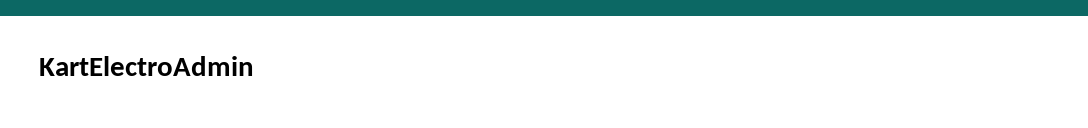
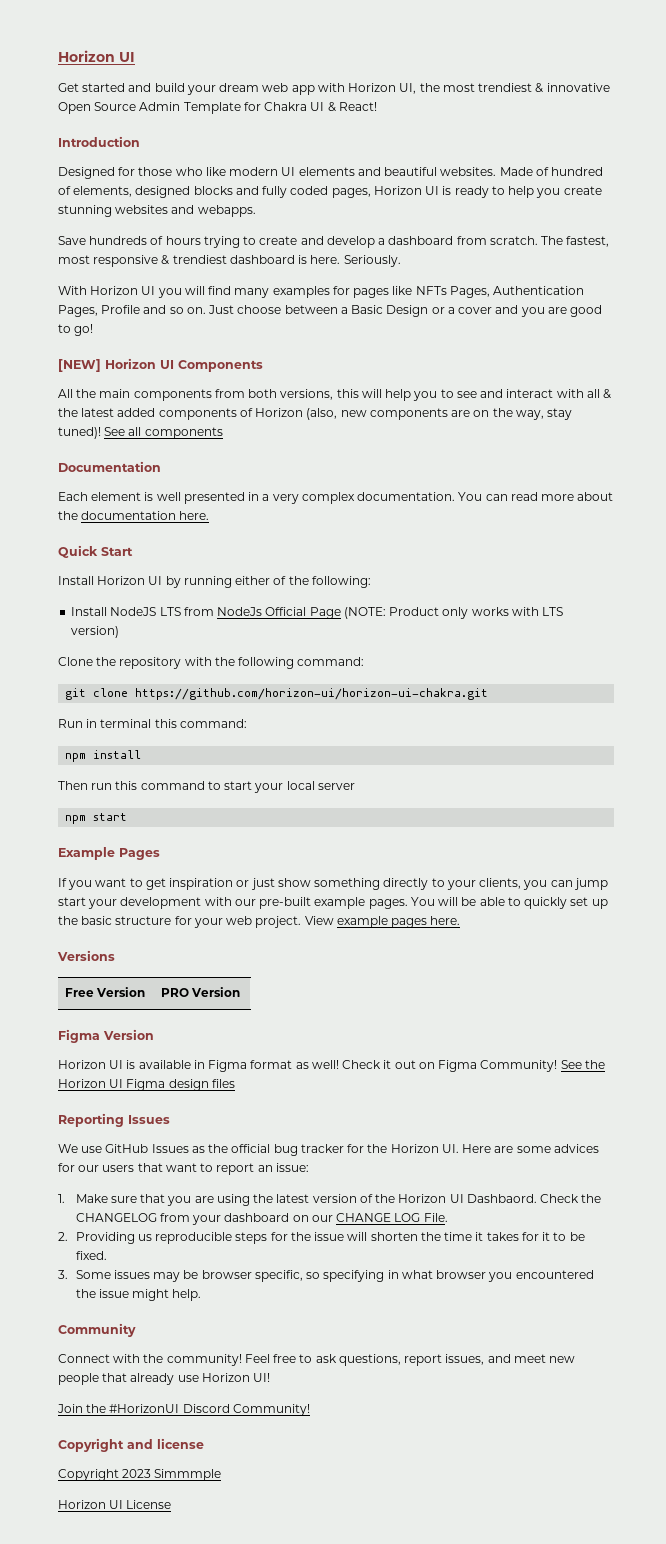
[39,56,254,76] KartElectroAdmin -> [58,50,135,62] [58,83,610,95] [58,102,377,114] [58,136,140,147] [58,167,604,179] [58,186,602,198] [58,205,256,217] [58,236,610,248] [58,255,401,267] [58,286,585,298] [58,305,603,317] [58,324,94,336] [58,358,263,372] [58,389,612,401] [58,408,573,420] [58,427,223,439] [58,461,161,472] [58,492,614,504] [58,511,210,520] [58,545,133,558] [58,576,371,588] [71,607,564,619] [71,626,120,638] [58,657,365,669] [65,688,489,700] [58,719,247,728] [65,750,142,762] [58,781,355,793] [65,813,128,824] [58,847,160,860] [58,878,608,890] [58,897,608,909] [58,916,461,928] [57,950,115,961] [65,987,146,997] [161,987,241,997] [58,1029,154,1043] [58,1060,605,1072] [58,1079,235,1091] [58,1113,170,1127] [58,1144,599,1156] [58,1163,309,1175] [58,1194,602,1206] [75,1213,448,1225] [58,1232,585,1244] [75,1251,107,1260] [58,1270,594,1282] [75,1289,202,1301] [58,1323,136,1337] [58,1354,576,1366] [58,1373,271,1385] [57,1404,310,1416] [58,1438,204,1452] [58,1469,222,1481] [58,1500,172,1509] Horizon UI // Get started and build your dream web app with Horizon UI, the most trendiest & innovative Open Source Admin Template for Chakra UI & React! // Introduction // Designed for those who like modern UI elements and beautiful websites. Made of hundred of elements, designed blocks and fully coded pages, Horizon UI is ready to help you create stunning websites and webapps. // Save hundreds of hours trying to create and develop a dashboard from scratch. The fastest, most responsive & trendiest dashboard is here. Seriously. // With Horizon UI you will find many examples for pages like NFTs Pages, Authentication Pages, Profile and so on. Just choose between a Basic Design or a cover and you are good to go! // [NEW] Horizon UI Components // All the main components from both versions, this will help you to see and interact with all & the latest added components of Horizon (also, new components are on the way, stay tuned)! See all components // Documentation // Each element is well presented in a very complex documentation. You can read more about the documentation here. // Quick Start // Install Horizon UI by running either of the following: // Install NodeJS LTS from NodeJs Official Page (NOTE: Product only works with LTS version) // Clone the repository with the following command: // git clone https://github.com/horizon-ui/horizon-ui-chakra.git // Run in terminal this command: // npm install // Then run this command to start your local server // npm start // Example Pages // If you want to get inspiration or just show something directly to your clients, you can jump start your development with our pre-built example pages. You will be able to quickly set up the basic structure for your web project. View example pages here. // Versions // Free Version | PRO Version // Figma Version // Horizon UI is available in Figma format as well! Check it out on Figma Community! See the Horizon UI Figma design files // Reporting Issues // We use GitHub Issues as the official bug tracker for the Horizon UI. Here are some advices for our users that want to report an issue: // 1. Make sure that you are using the latest version of the Horizon UI Dashbaord. Check the CHANGELOG from your dashboard on our CHANGE LOG File. // 2. Providing us reproducible steps for the issue will shorten the time it takes for it to be fixed. // 3. Some issues may be browser specific, so specifying in what browser you encountered the issue might help. // Community // Connect with the community! Feel free to ask questions, report issues, and meet new people that already use Horizon UI! // Join the #HorizonUI Discord Community! // Copyright and license // Copyright 2023 Simmmple // Horizon UI License

